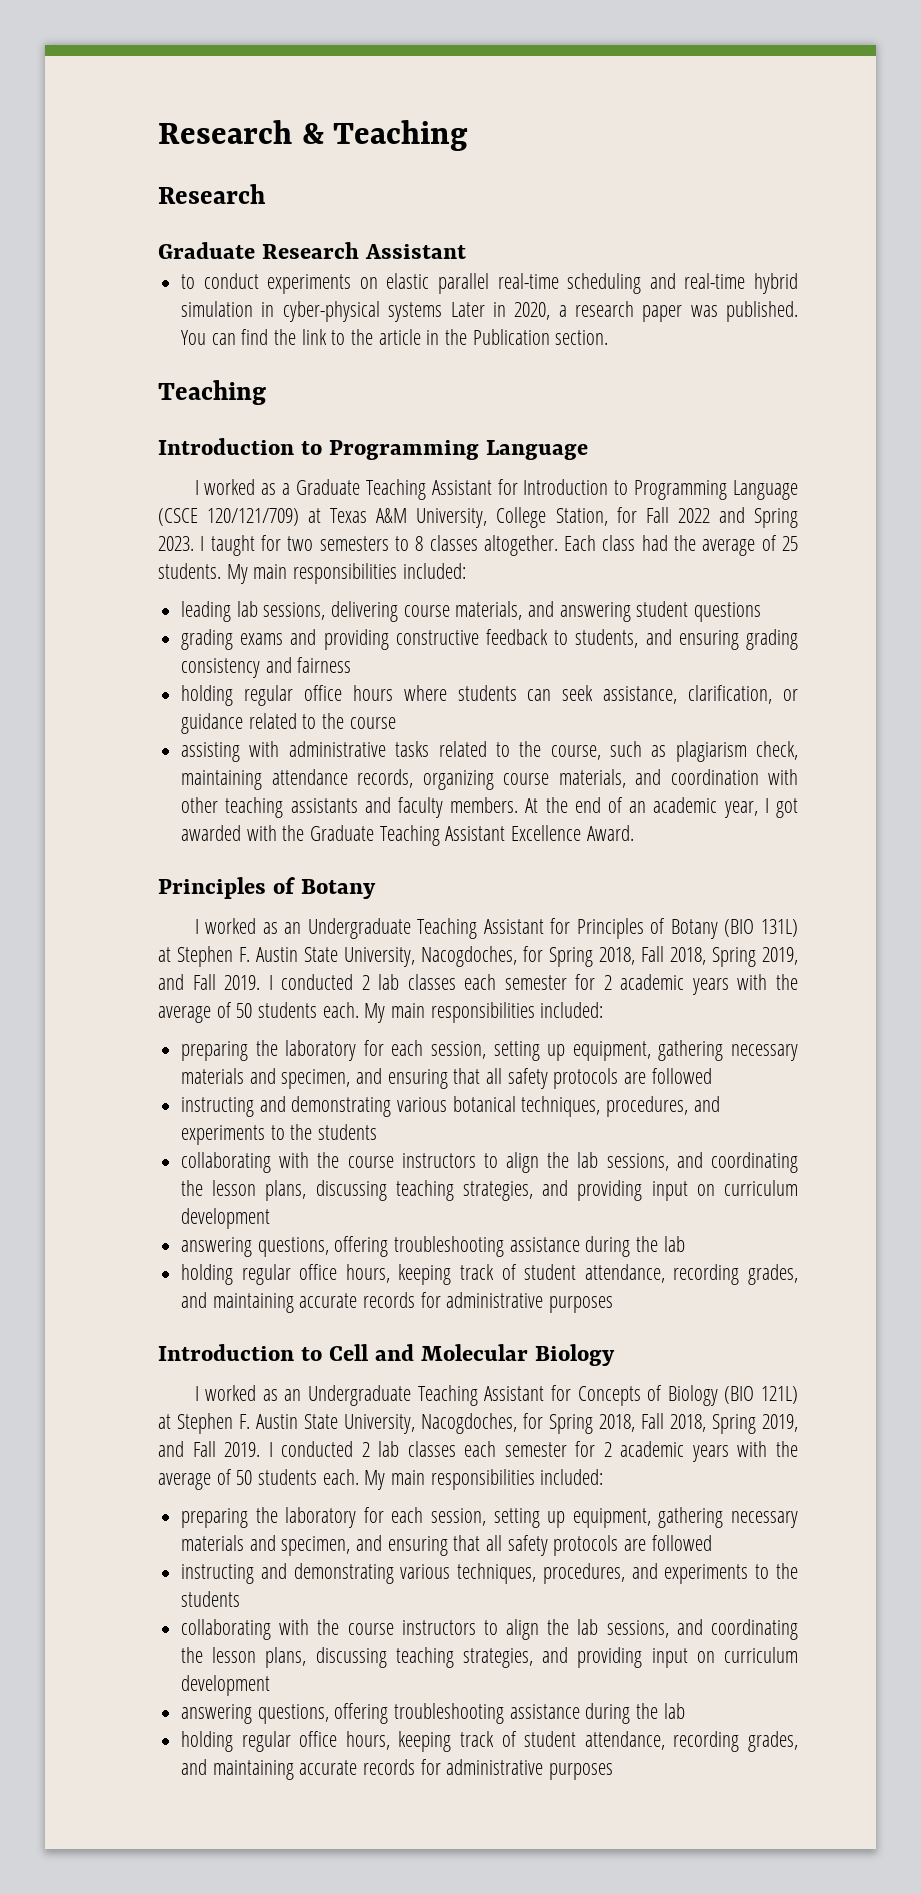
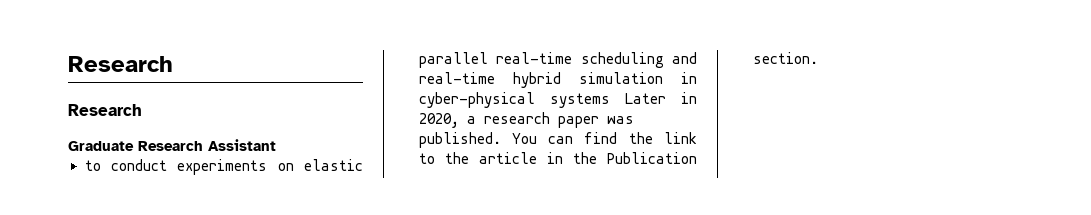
[158,120,469,151] Research & Teaching -> [68,56,173,72] Research
[158,380,266,405] [158,438,589,460] [194,479,798,500] [158,507,798,528] [158,535,798,556] [158,563,466,584] [181,601,762,622] [181,629,798,650] [181,657,352,678] [181,685,798,706] [181,713,396,734] [181,741,799,762] [181,769,798,790] [181,797,798,818] [181,825,634,846] [158,877,377,899] [194,918,798,939] [158,946,798,967] [158,974,798,995] [158,1002,604,1023] [181,1040,798,1061] [181,1068,712,1089] [181,1096,720,1117] [181,1124,378,1145] [181,1152,798,1173] [181,1180,798,1201] [181,1208,271,1229] [181,1236,685,1257] [181,1264,798,1285] [181,1292,614,1313] [158,1344,616,1366] [194,1385,799,1406] [158,1413,798,1434] [158,1441,798,1462] [158,1469,604,1490] [181,1507,798,1528] [181,1535,712,1556] [181,1563,798,1584] [181,1591,241,1607] [181,1619,798,1640] [181,1647,798,1668] [181,1675,271,1696] [181,1703,685,1724] [181,1731,798,1752] [181,1759,614,1780] // Teaching // Introduction to Programming Language // I worked as a Graduate Teaching Assistant for Introduction to Programming Language (CSCE 120/121/709) at Texas A&M University, College Station, for Fall 2022 and Spring 2023. I taught for two semesters to 8 classes altogether. Each class had the average of 25 students. My main responsibilities included: // leading lab sessions, delivering course materials, and answering student questions // grading exams and providing constructive feedback to students, and ensuring grading consistency and fairness // holding regular office hours where students can seek assistance, clarification, or guidance related to the course // assisting with administrative tasks related to the course, such as plagiarism check, maintaining attendance records, organizing course materials, and coordination with other teaching assistants and faculty members. At the end of an academic year, I got awarded with the Graduate Teaching Assistant Excellence Award. // Principles of Botany // I worked as an Undergraduate Teaching Assistant for Principles of Botany (BIO 131L) at Stephen F. Austin State University, Nacogdoches, for Spring 2018, Fall 2018, Spring 2019, and Fall 2019. I conducted 2 lab classes each semester for 2 academic years with the average of 50 students each. My main responsibilities included: // preparing the laboratory for each session, setting up equipment, gathering necessary materials and specimen, and ensuring that all safety protocols are followed // instructing and demonstrating various botanical techniques, procedures, and experiments to the students // collaborating with the course instructors to align the lab sessions, and coordinating the lesson plans, discussing teaching strategies, and providing input on curriculum development // answering questions, offering troubleshooting assistance during the lab // holding regular office hours, keeping track of student attendance, recording grades, and maintaining accurate records for administrative purposes // Introduction to Cell and Molecular Biology // I worked as an Undergraduate Teaching Assistant for Concepts of Biology (BIO 121L) at Stephen F. Austin State University, Nacogdoches, for Spring 2018, Fall 2018, Spring 2019, and Fall 2019. I conducted 2 lab classes each semester for 2 academic years with the average of 50 students each. My main responsibilities included: // preparing the laboratory for each session, setting up equipment, gathering necessary materials and specimen, and ensuring that all safety protocols are followed // instructing and demonstrating various techniques, procedures, and experiments to the students // collaborating with the course instructors to align the lab sessions, and coordinating the lesson plans, discussing teaching strategies, and providing input on curriculum development // answering questions, offering troubleshooting assistance during the lab // holding regular office hours, keeping track of student attendance, recording grades, and maintaining accurate records for administrative purposes -> (818, 58) none

